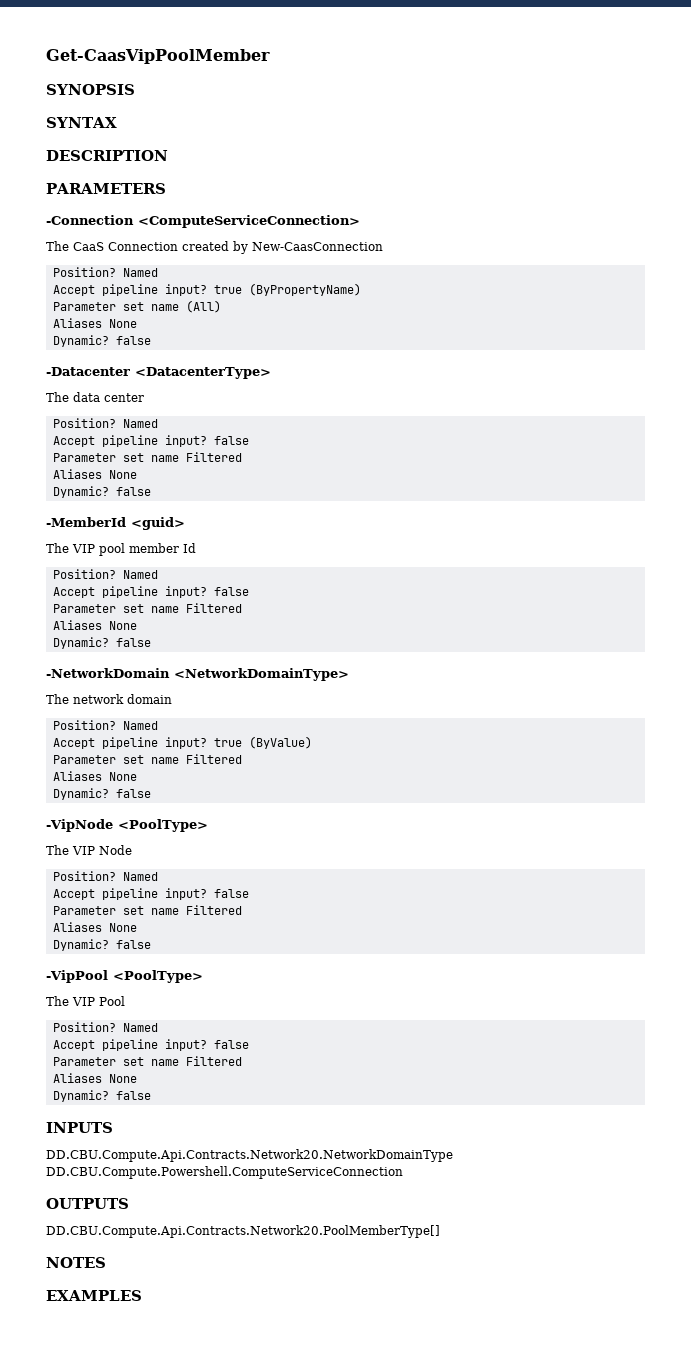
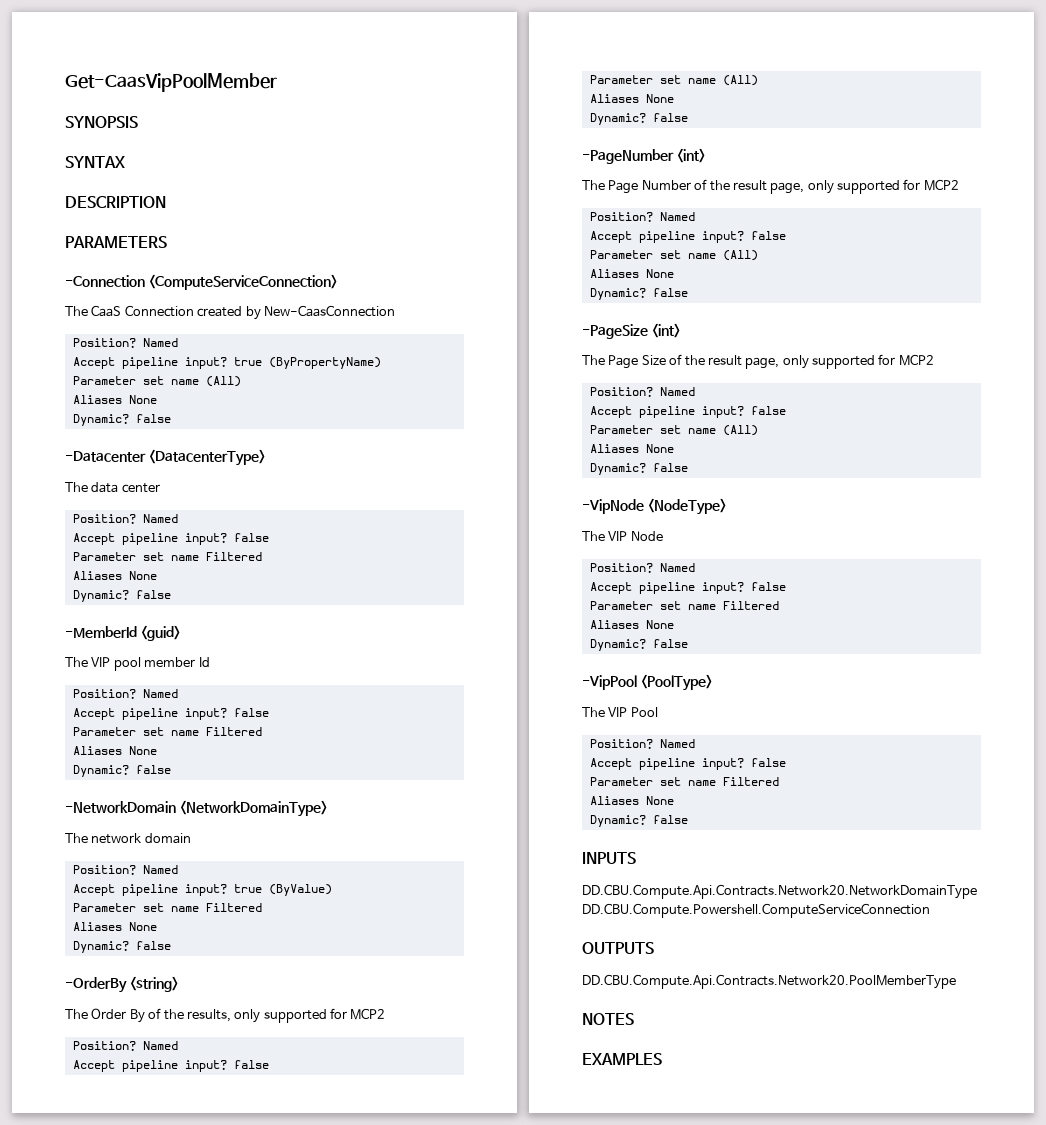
(151, 793) none -> [65,976,178,993] [65,1008,386,1023] [72,1041,178,1051] [72,1060,269,1072] [589,75,758,86] [589,94,674,103] [589,113,688,125] [582,148,705,164] [582,179,959,194] [589,212,695,222] [589,231,786,243] [589,250,758,261] [589,269,674,278] [589,288,688,300] [582,323,680,339] [582,354,934,369] [589,387,695,397] [589,406,786,418] [589,425,758,436] [589,444,674,453] [589,463,688,475] // -OrderBy <string> // The Order By of the results, only supported for MCP2 // Position? Named // Accept pipeline input? false // Parameter set name (All) // Aliases None // Dynamic? false // -PageNumber <int> // The Page Number of the result page, only supported for MCP2 // Position? Named // Accept pipeline input? false // Parameter set name (All) // Aliases None // Dynamic? false // -PageSize <int> // The Page Size of the result page, only supported for MCP2 // Position? Named // Accept pipeline input? false // Parameter set name (All) // Aliases None // Dynamic? false
[118,819,208,832] <PoolType> -> [647,498,726,515] <NodeType>
[46,1225,440,1238] DD.CBU.Compute.Api.Contracts.Network20.PoolMemberType[] -> [582,974,956,989] DD.CBU.Compute.Api.Contracts.Network20.PoolMemberType

